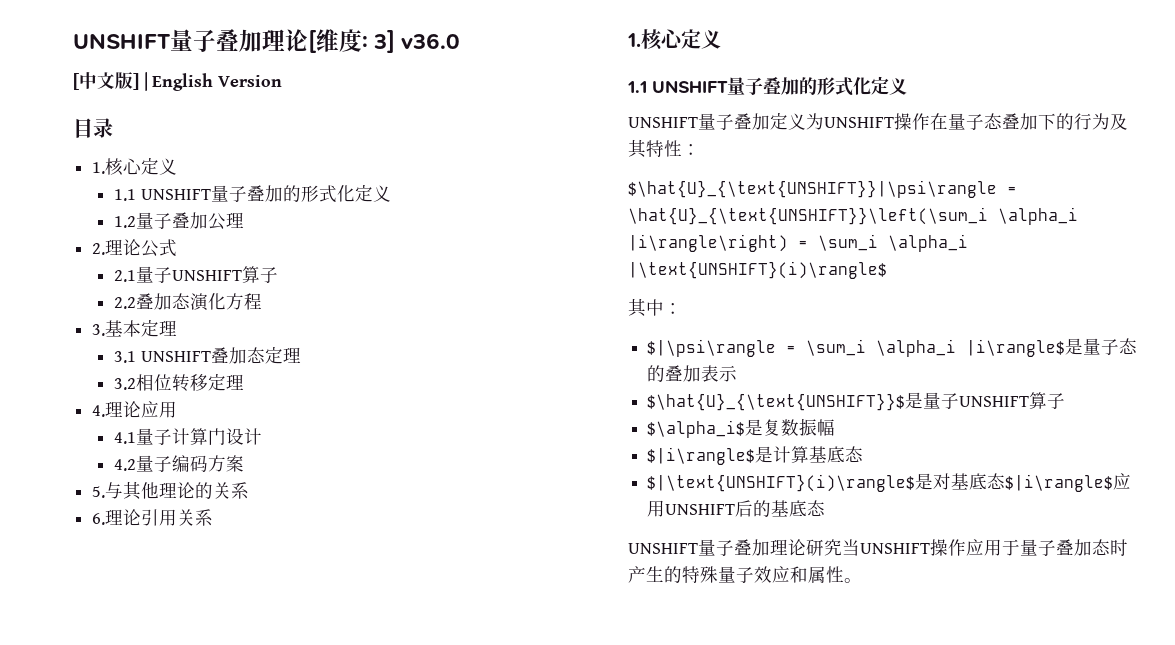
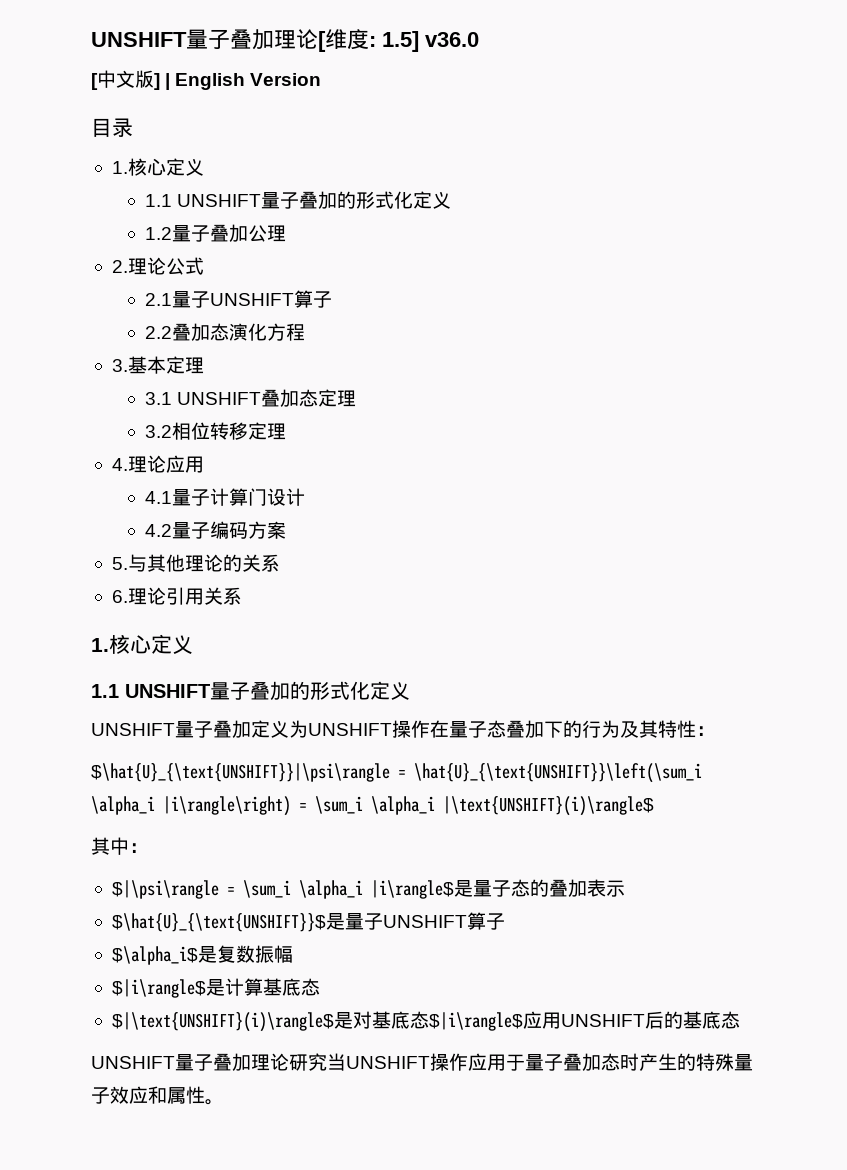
[373,30,396,53] 3] -> [382,31,419,52] 1.5]

